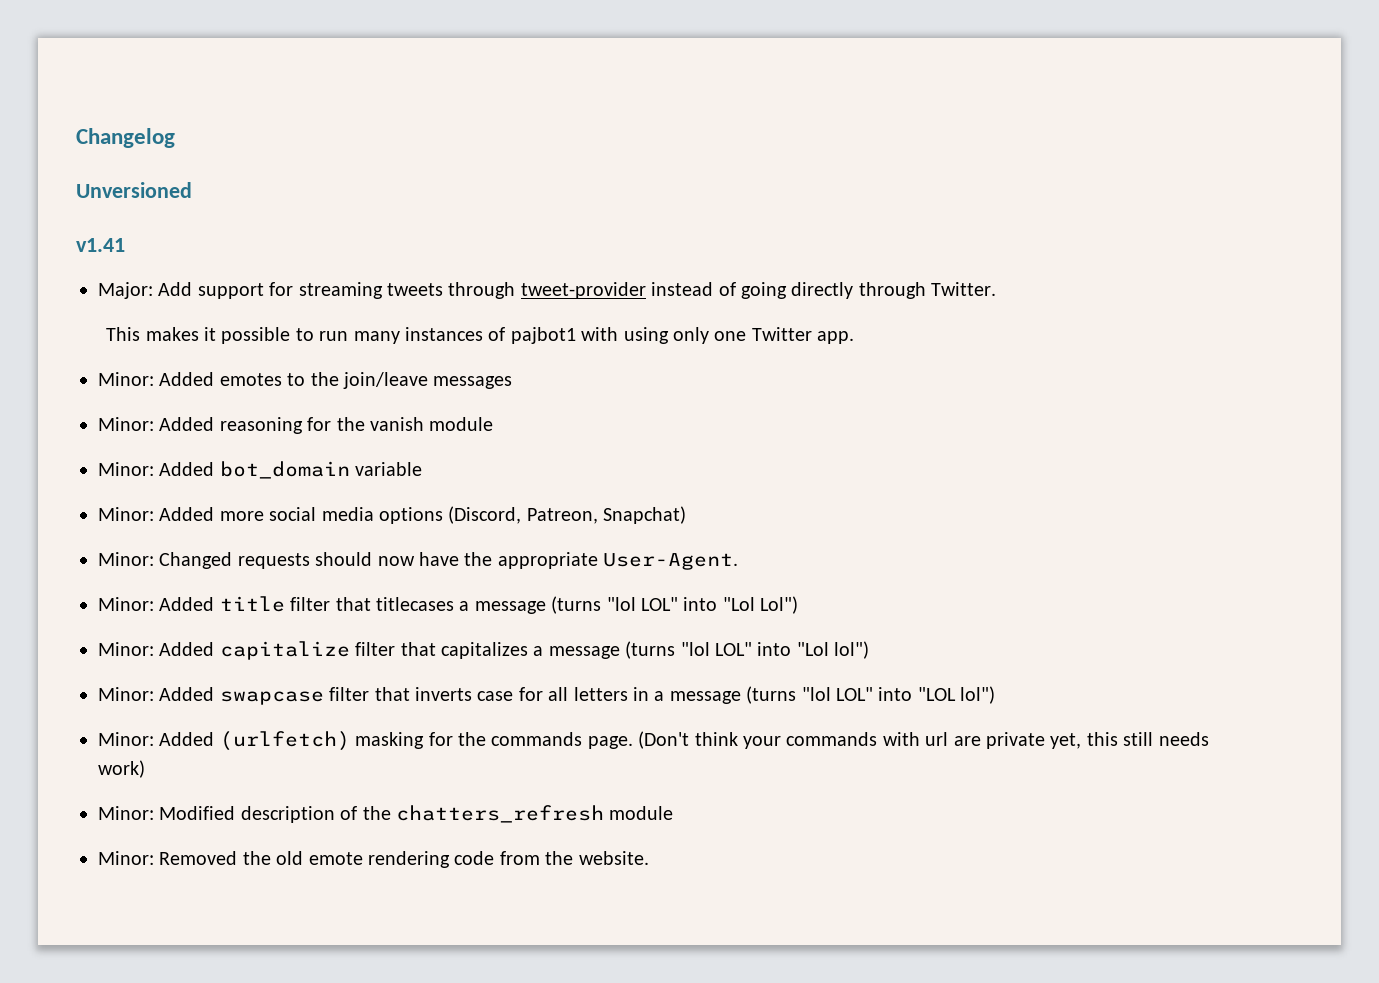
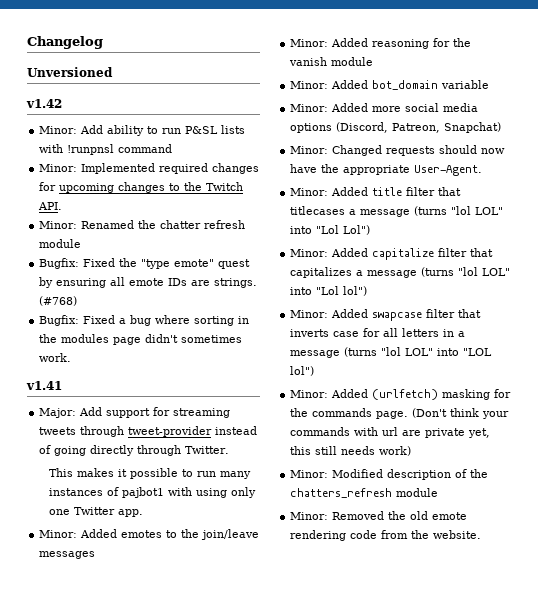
(192, 190) none -> [26,99,62,108] [39,125,246,136] [39,144,173,155] [39,163,260,174] [39,182,244,193] [38,202,63,210] [39,220,246,229] [39,239,82,248] [39,258,251,269] [39,277,258,288] [39,296,78,306] [39,315,250,326] [39,334,243,345] [39,353,72,362] // v1.42 // Minor: Add ability to run P&SL lists with !runpnsl command // Minor: Implemented required changes for upcoming changes to the Twitch API. // Minor: Renamed the chatter refresh module // Bugfix: Fixed the "type emote" quest by ensuring all emote IDs are strings. (#768) // Bugfix: Fixed a bug where sorting in the modules page didn't sometimes work.

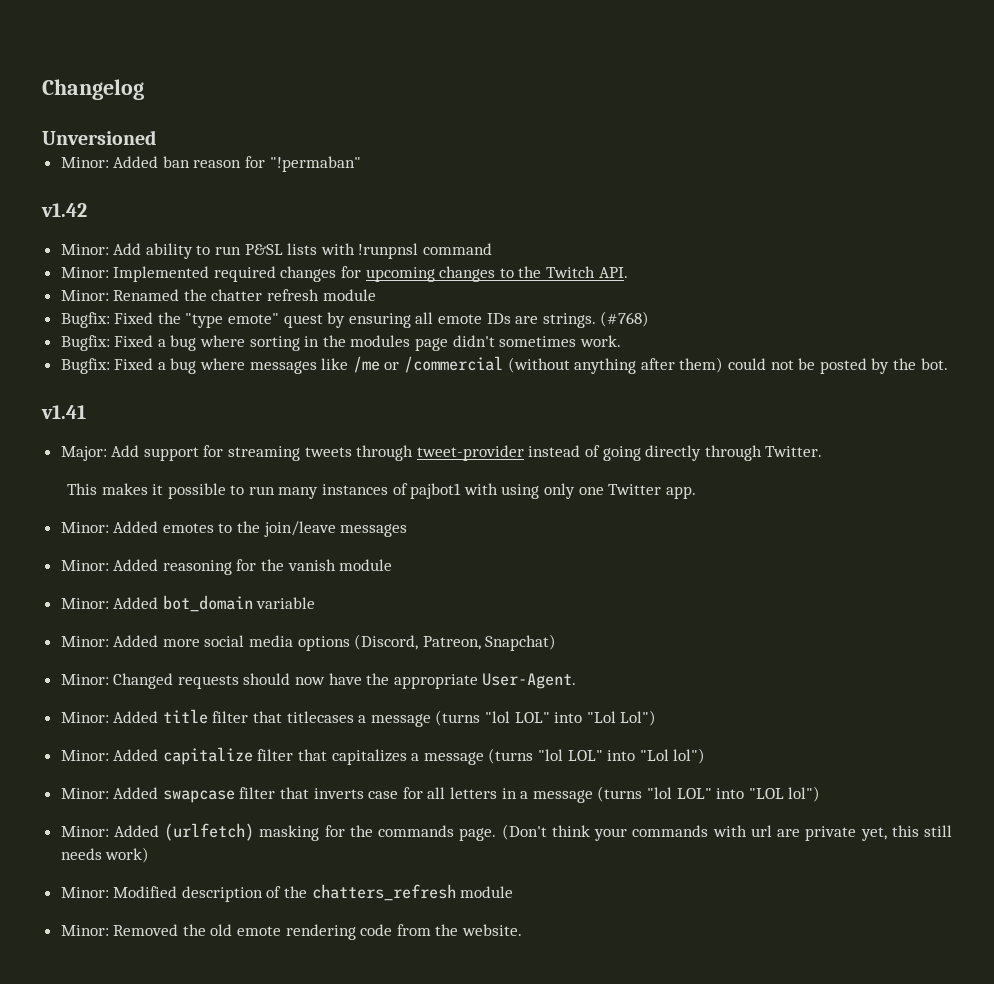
(113, 72) none -> [60,156,361,172] // Minor: Added ban reason for "!permaban"
(72, 357) none -> [60,356,948,374] // Bugfix: Fixed a bug where messages like /me or /commercial (without anything after them) could not be posted by the bot.

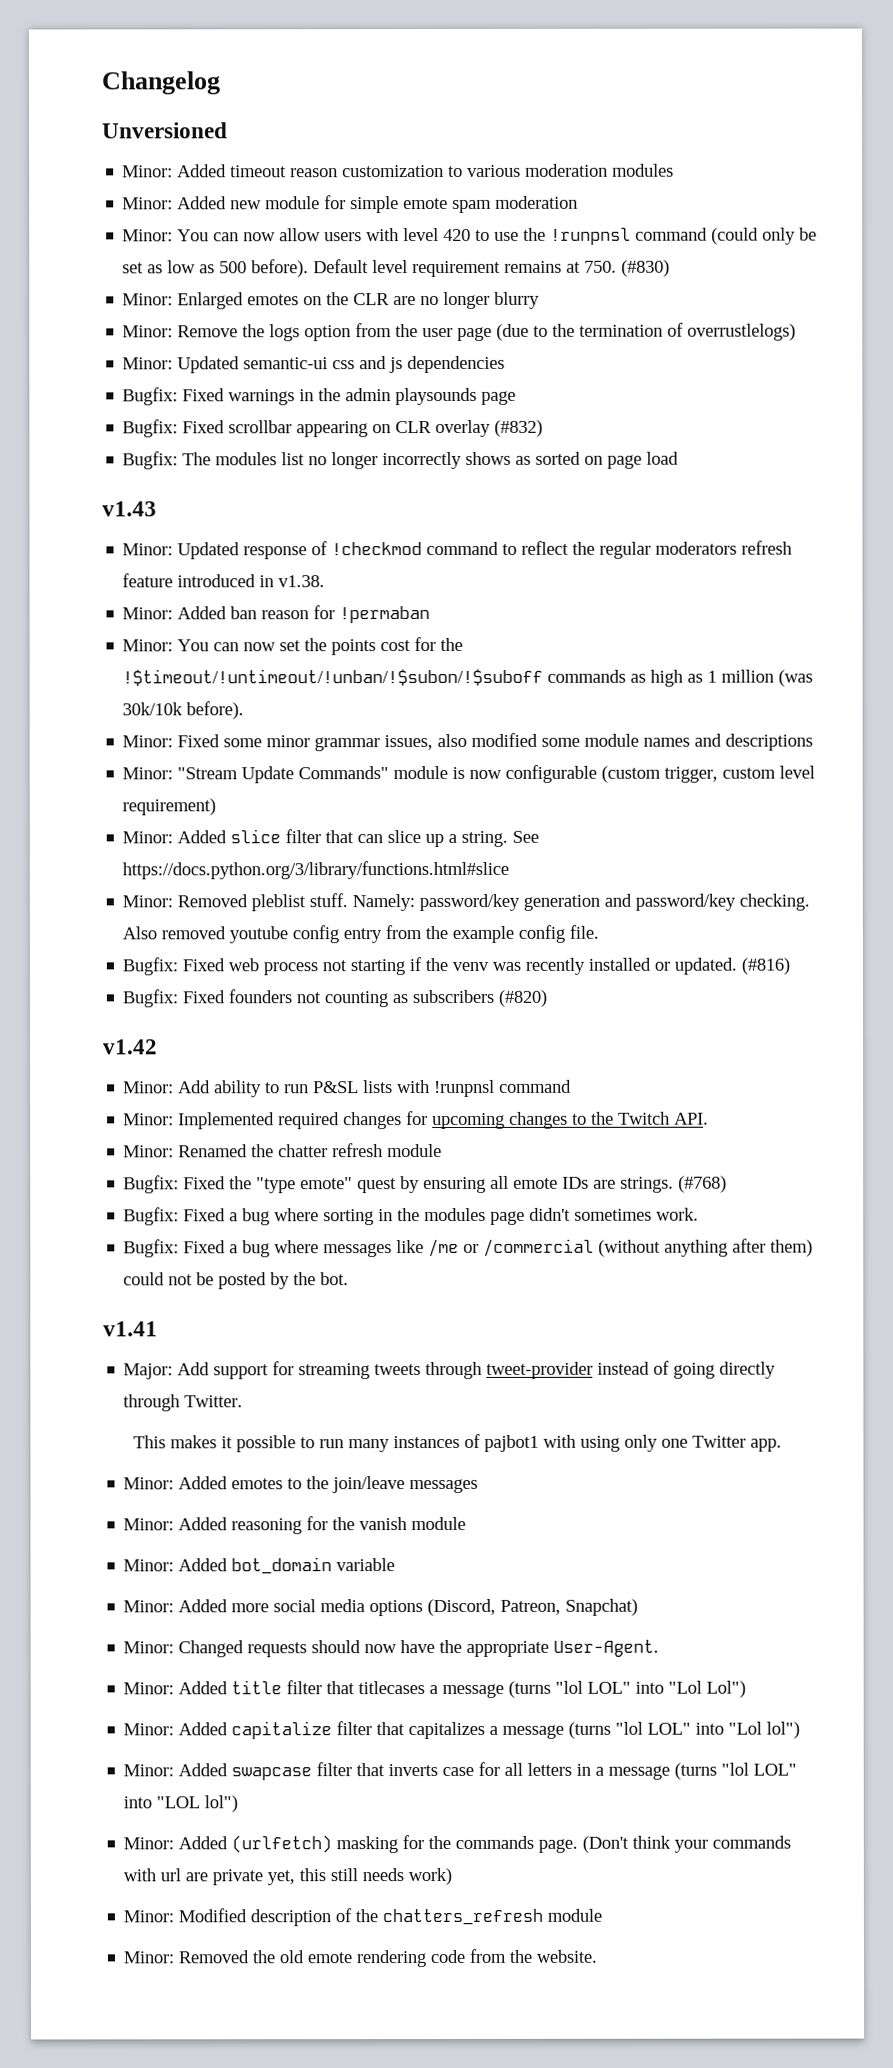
(156, 137) none -> [122,163,675,178] [122,195,579,214] [122,227,818,245] [122,259,671,278] [122,291,541,310] [122,322,797,342] [122,355,506,374] [122,387,517,406] [122,419,544,438] [122,451,680,470] [102,501,157,517] [122,540,793,560] [122,573,326,588] // Minor: Added timeout reason customization to various moderation modules // Minor: Added new module for simple emote spam moderation // Minor: You can now allow users with level 420 to use the !runpnsl command (could only be set as low as 500 before). Default level requirement remains at 750. (#830) // Minor: Enlarged emotes on the CLR are no longer blurry // Minor: Remove the logs option from the user page (due to the termination of overrustlelogs) // Minor: Updated semantic-ui css and js dependencies // Bugfix: Fixed warnings in the admin playsounds page // Bugfix: Fixed scrollbar appearing on CLR overlay (#832) // Bugfix: The modules list no longer incorrectly shows as sorted on page load // v1.43 // Minor: Updated response of !checkmod command to reflect the regular moderators refresh feature introduced in v1.38.
[269,156,361,172] "!permaban" -> [339,606,431,624] [122,637,464,656] [122,668,814,687] [122,701,245,720] [122,732,814,752] [122,764,816,784] [122,798,217,816] [122,829,540,848] [122,860,510,880] [122,893,811,912] [122,924,600,944] [122,957,791,976] [122,989,548,1008] !permaban // Minor: You can now set the points cost for the !$timeout/!untimeout/!unban/!$subon/!$suboff commands as high as 1 million (was 30k/10k before). // Minor: Fixed some minor grammar issues, also modified some module names and descriptions // Minor: "Stream Update Commands" module is now configurable (custom trigger, custom level requirement) // Minor: Added slice filter that can slice up a string. See https://docs.python.org/3/library/functions.html#slice // Minor: Removed pleblist stuff. Namely: password/key generation and password/key checking. Also removed youtube config entry from the example config file. // Bugfix: Fixed web process not starting if the venv was recently installed or updated. (#816) // Bugfix: Fixed founders not counting as subscribers (#820)

